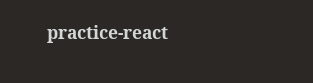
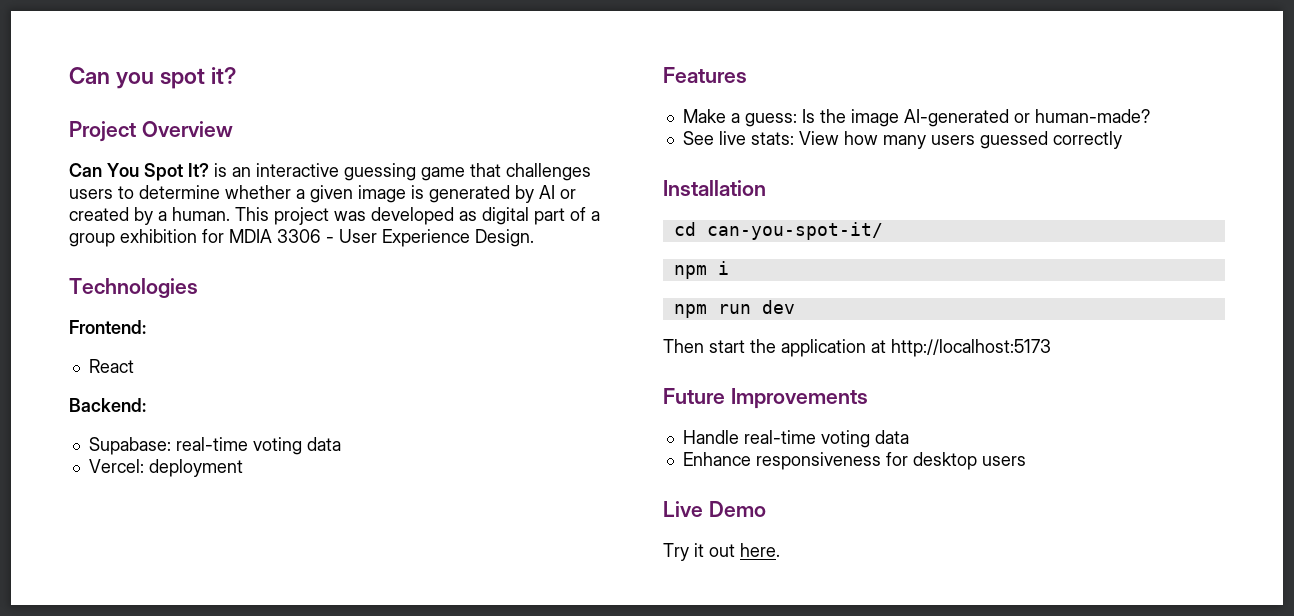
[47,25,168,43] practice-react -> [69,67,237,89] [69,121,233,142] [69,163,591,181] [69,185,576,203] [69,207,600,225] [69,229,534,247] [69,278,198,298] [69,320,146,334] [88,359,134,373] [69,398,146,412] [88,437,341,455] [88,459,243,477] [663,67,747,83] [682,109,1150,127] [682,131,1122,149] [663,180,766,196] [673,222,883,240] [673,261,729,279] [673,300,795,318] [663,339,1051,357] [663,388,868,409] [682,430,909,448] [682,452,1026,470] [663,501,766,517] [663,543,780,561] Can you spot it? // Project Overview // Can You Spot It? is an interactive guessing game that challenges users to determine whether a given image is generated by AI or created by a human. This project was developed as digital part of a group exhibition for MDIA 3306 - User Experience Design. // Technologies // Frontend: // React // Backend: // Supabase: real-time voting data // Vercel: deployment // Features // Make a guess: Is the image AI-generated or human-made? // See live stats: View how many users guessed correctly // Installation // cd can-you-spot-it/ // npm i // npm run dev // Then start the application at http://localhost:5173 // Future Improvements // Handle real-time voting data // Enhance responsiveness for desktop users // Live Demo // Try it out here.

